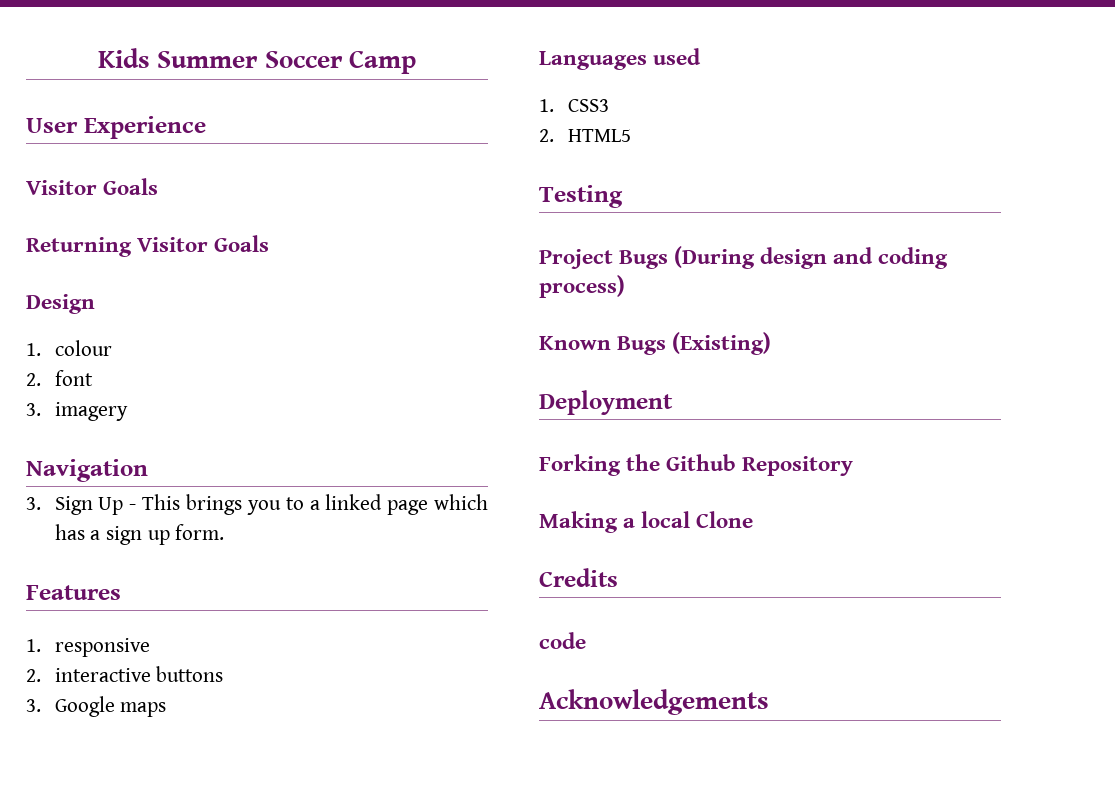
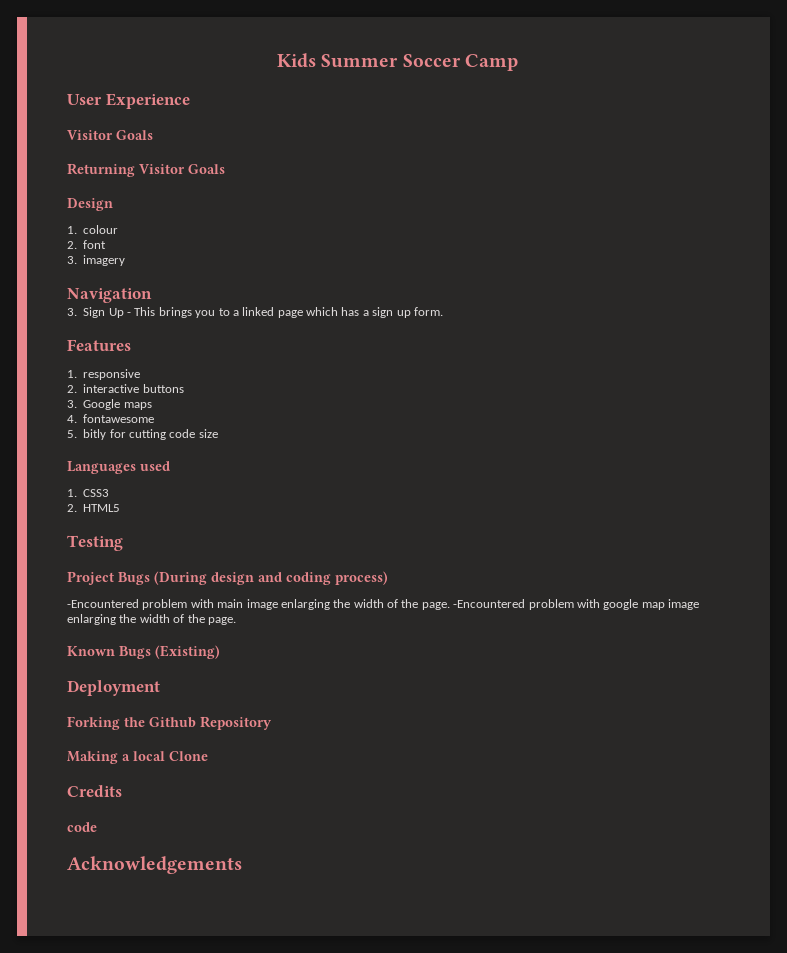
(167, 709) none -> [67,414,155,423] [67,429,218,440] // 4. fontawesome // 5. bitly for cutting code size
(625, 286) none -> [67,599,699,610] [67,614,236,625] // -Encountered problem with main image enlarging the width of the page. -Encountered problem with google map image enlarging the width of the page.

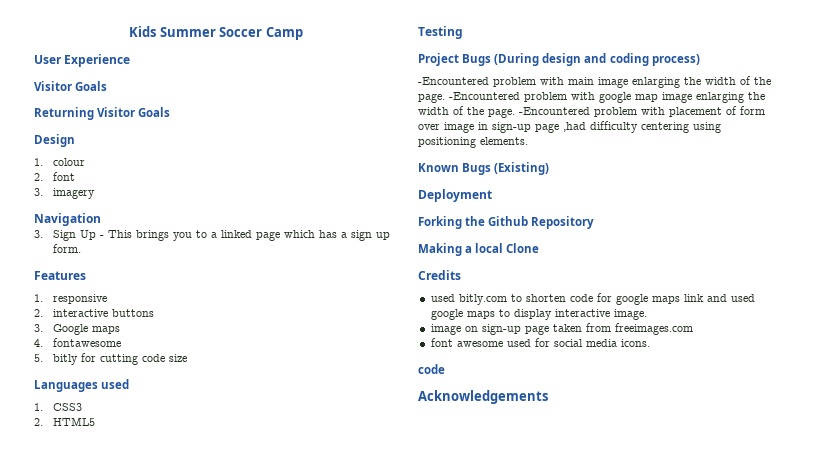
(236, 621) none -> [519,106,765,117] [418,121,721,133] [418,137,528,148] -Encountered problem with placement of form over image in sign-up page ,had difficulty centering using positioning elements.
(122, 791) none -> [430,293,755,305] [430,309,647,320] [430,323,693,335] [430,338,650,347] // used bitly.com to shorten code for google maps link and used google maps to display interactive image. // image on sign-up page taken from freeimages.com // font awesome used for social media icons.

